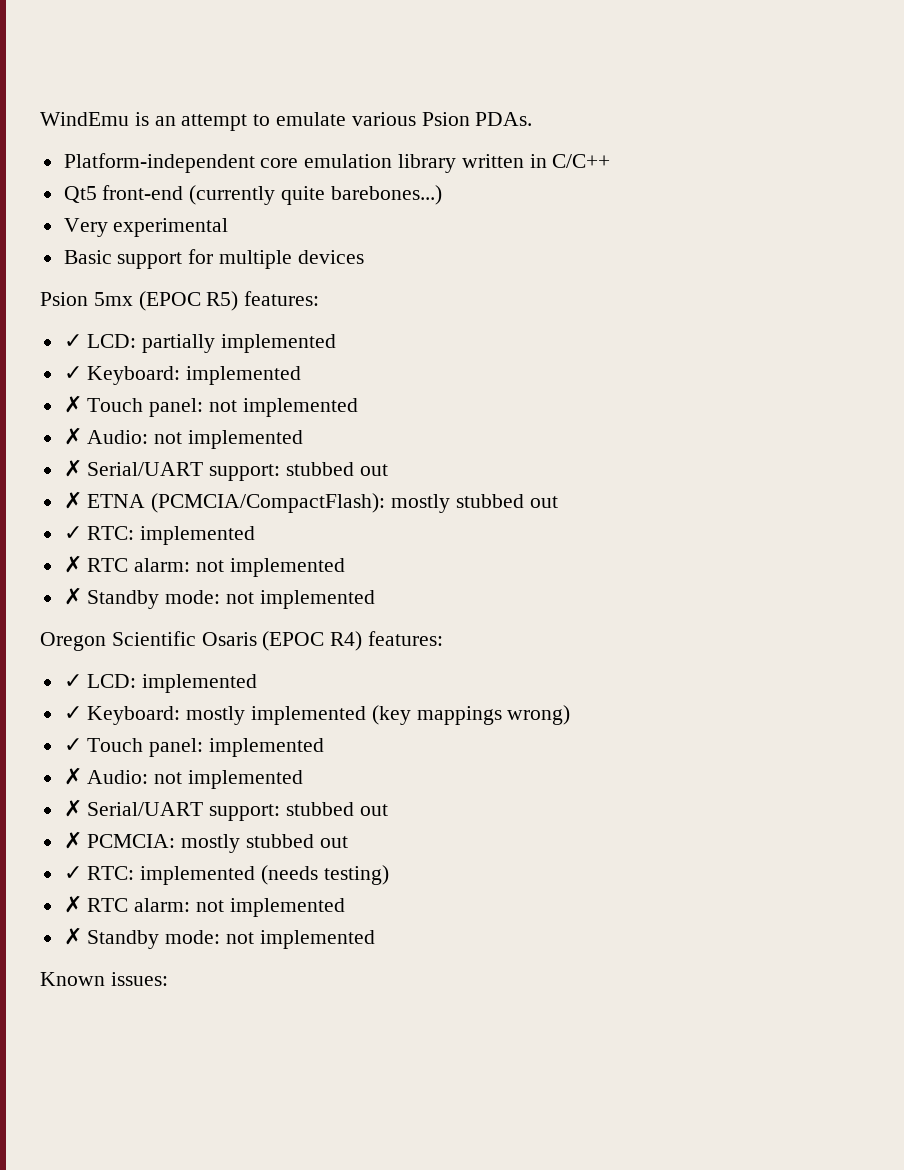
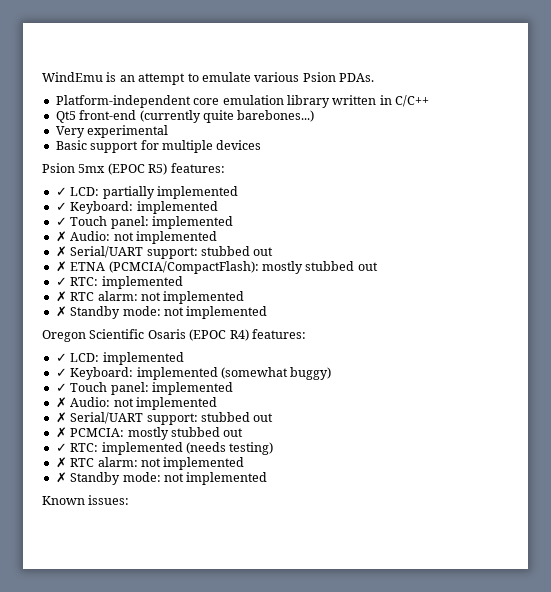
[63,395,238,417] ✗ Touch panel: not -> [55,216,149,229] ✓ Touch panel:
[186,705,571,725] mostly implemented (key mappings wrong) -> [136,367,332,380] implemented (somewhat buggy)

